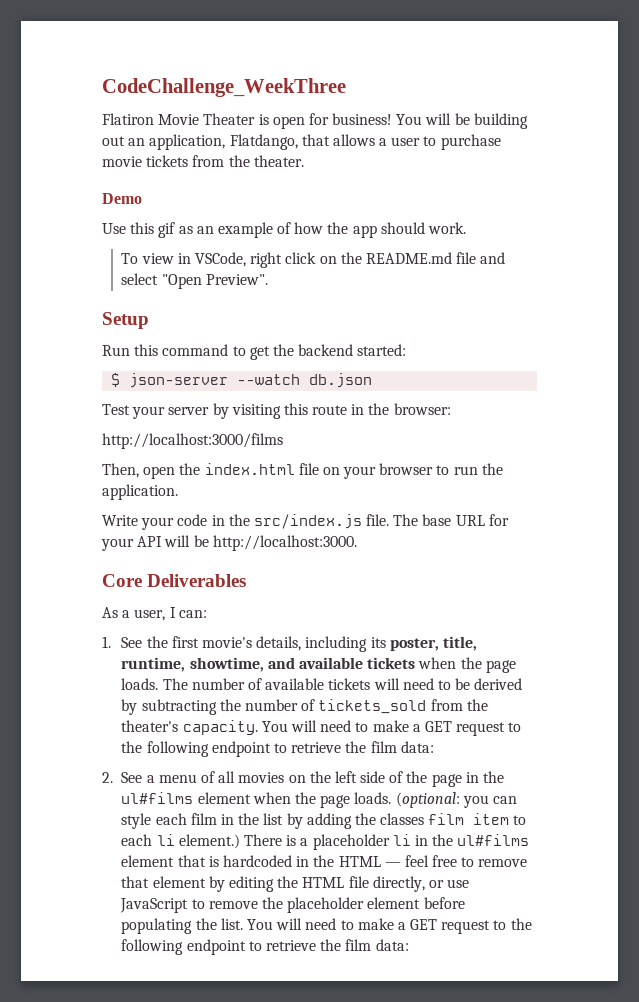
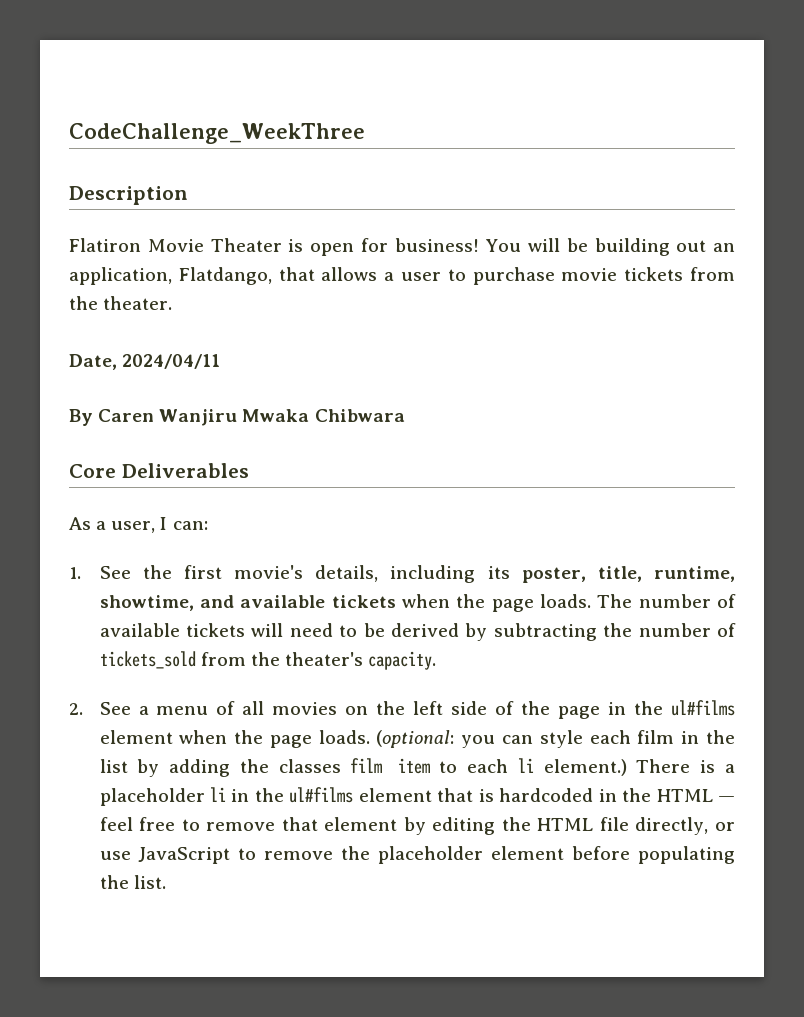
(346, 87) none -> [69,186,188,205] // Description
[102,193,142,204] [102,222,467,238] [121,252,506,268] [121,273,268,289] [102,312,149,329] [102,344,407,360] [111,373,373,388] [102,403,451,419] [102,433,283,449] [102,463,503,479] [102,484,178,500] [102,514,509,530] [101,535,357,551] Demo // Use this gif as an example of how the app should work. // To view in VSCode, right click on the README.md file and select "Open Preview". // Setup // Run this command to get the backend started: // $ json-server --watch db.json // Test your server by visiting this route in the browser: // http://localhost:3000/films // Then, open the index.html file on your browser to run the application. // Write your code in the src/index.js file. The base URL for your API will be http://localhost:3000. -> [69,354,221,370] [69,409,405,426] Date, 2024/04/11 // By Caren Wanjiru Mwaka Chibwara
[261,720,522,736] [121,741,434,757] You will need to make a GET request to the following endpoint to retrieve the film data: -> (437, 660) none
[246,918,532,934] [121,939,409,955] You will need to make a GET request to the following endpoint to retrieve the film data: -> (166, 882) none

